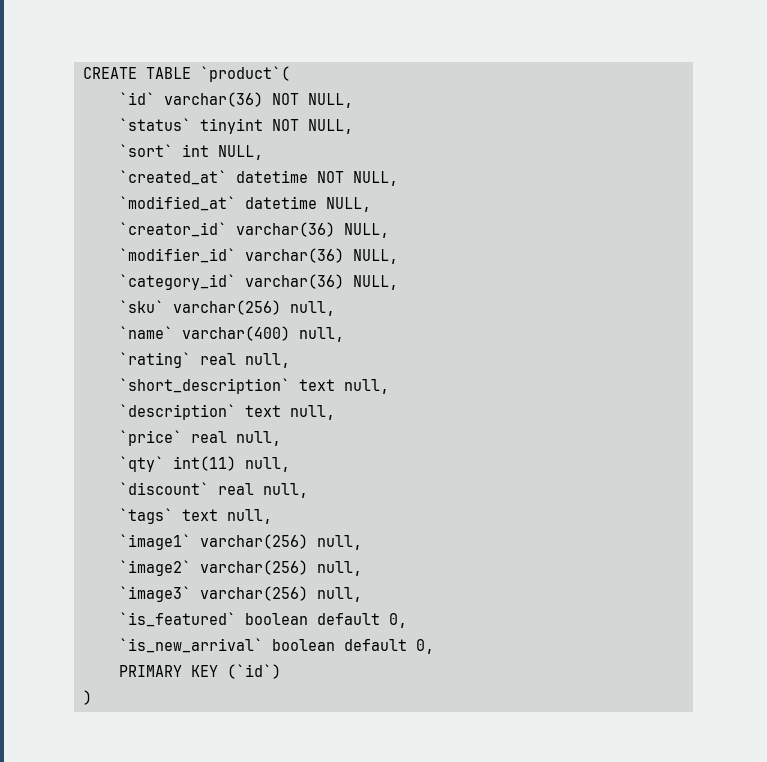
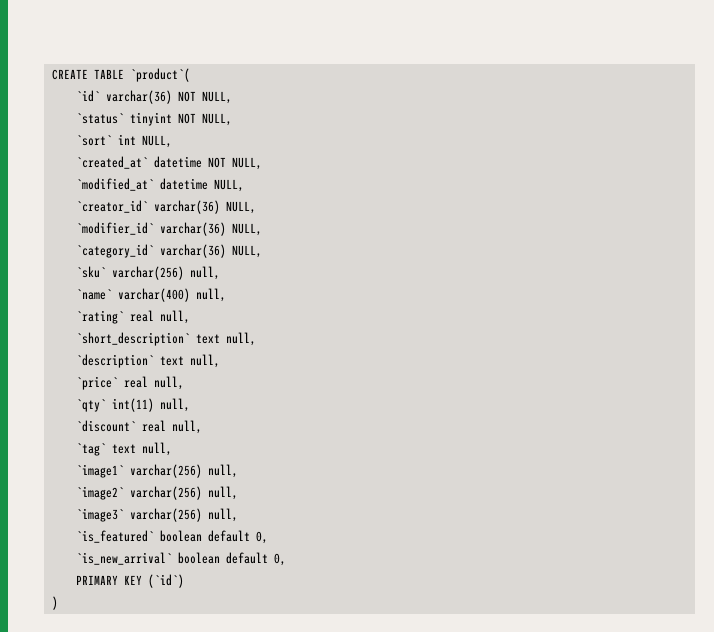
[119,508,174,524] `tags` -> [75,443,106,456] `tag`

